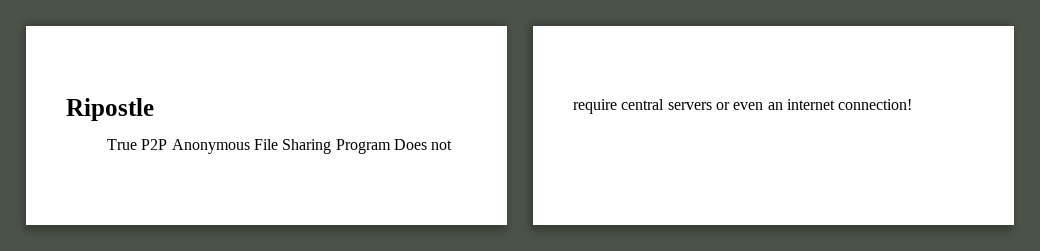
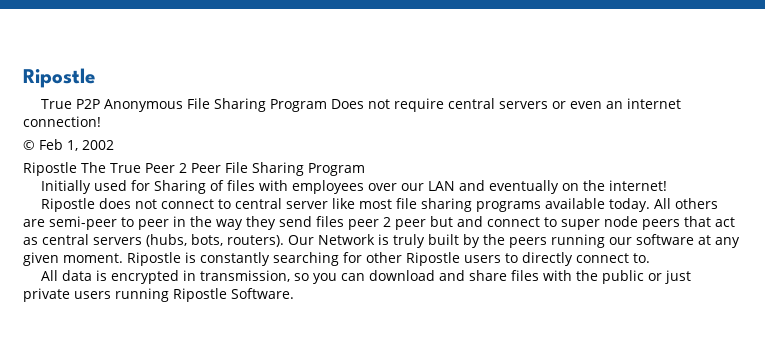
(913, 104) none -> [23,139,114,151] [23,162,365,176] [41,180,668,194] [41,198,719,212] [23,216,735,230] [23,234,740,248] [23,252,650,266] [41,270,692,284] [23,288,294,302] // © Feb 1, 2002 // Ripostle The True Peer 2 Peer File Sharing Program // Initially used for Sharing of files with employees over our LAN and eventually on the internet! // Ripostle does not connect to central server like most file sharing programs available today. All others are semi-peer to peer in the way they send files peer 2 peer but and connect to super node peers that act as central servers (hubs, bots, routers). Our Network is truly built by the peers running our software at any given moment. Ripostle is constantly searching for other Ripostle users to directly connect to. // All data is encrypted in transmission, so you can download and share files with the public or just private users running Ripostle Software.

